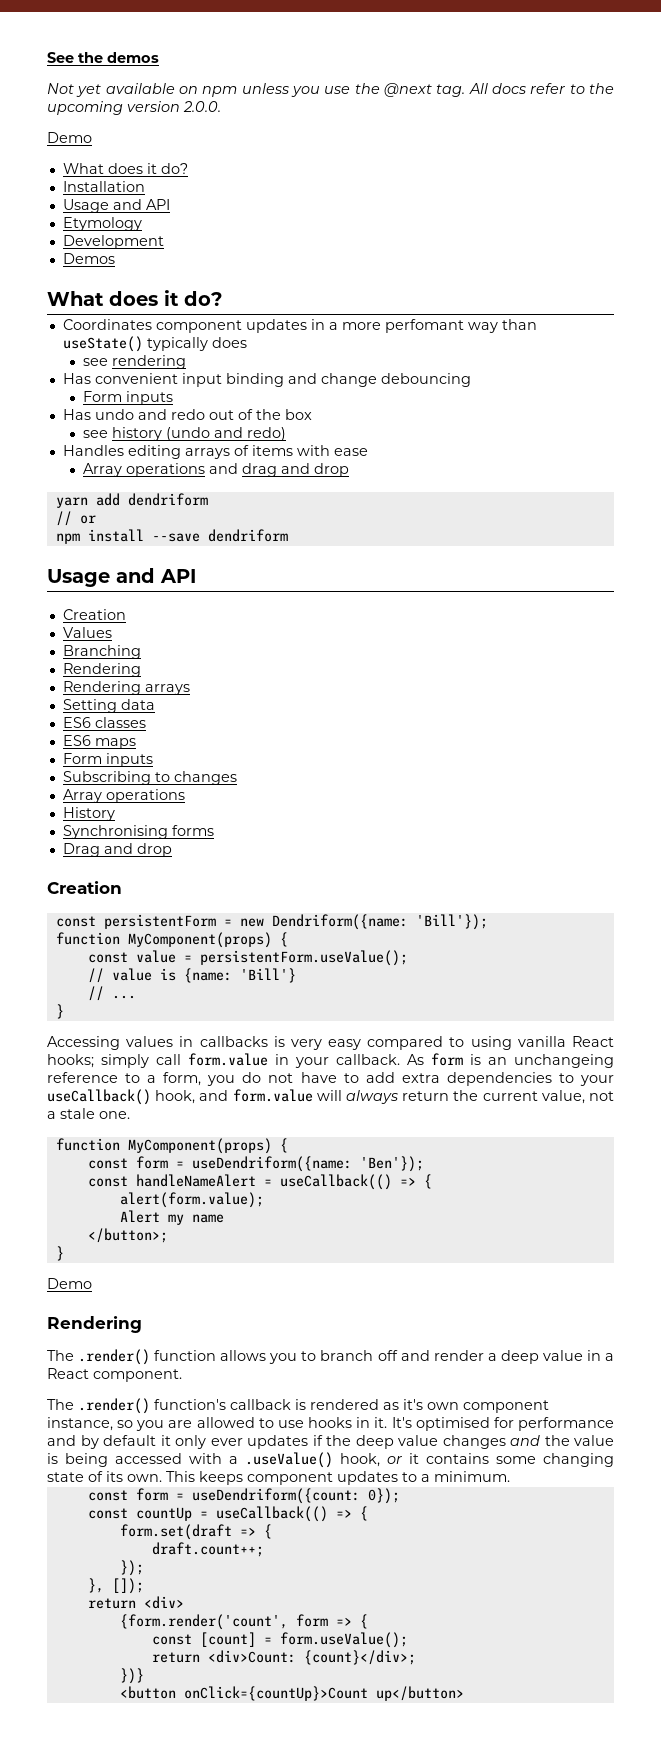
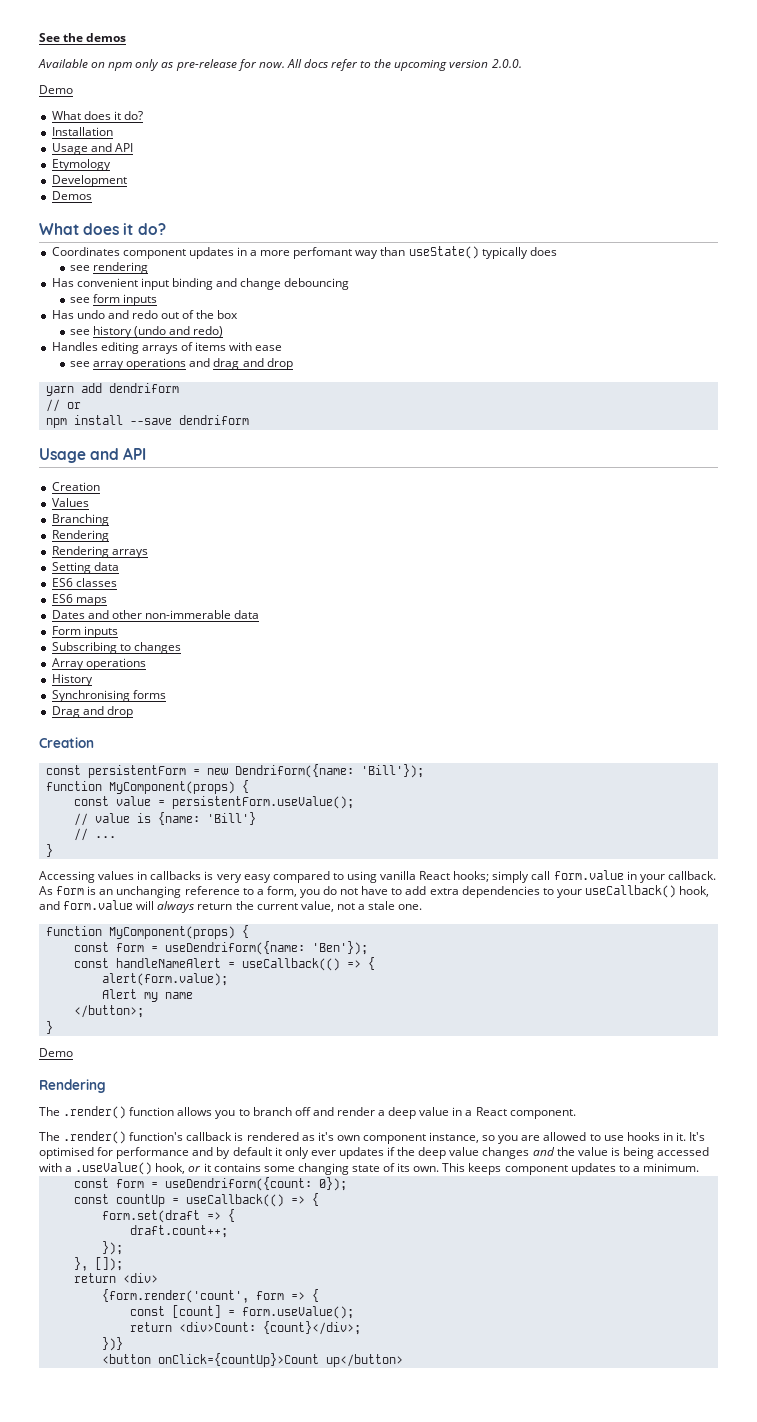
[47,83,466,97] Not yet available on npm unless you use the @next tag. -> [38,59,285,71] Available on npm only as pre-release for now.
[83,391,123,402] Form -> [70,294,121,303] see form
[83,463,123,477] Array -> [70,361,125,370] see array
(136, 743) none -> [51,610,260,619] // Dates and other non-immerable data
[514,1054,614,1068] unchangeing -> [116,886,182,898] unchanging

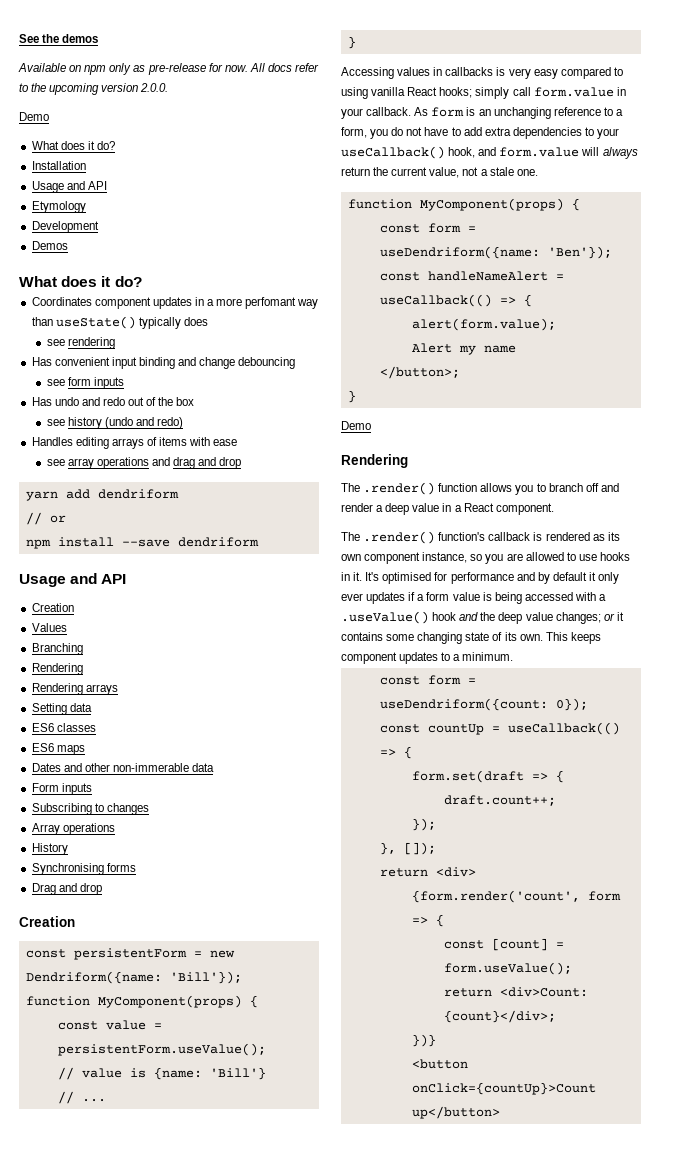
[317,1132,334,1141] it's -> [607,532,620,541] its
[397,1147,575,1159] the deep value changes and the -> [417,592,450,601] a form
[155,1163,186,1174] hook, -> [432,612,601,624] hook and the deep value changes;

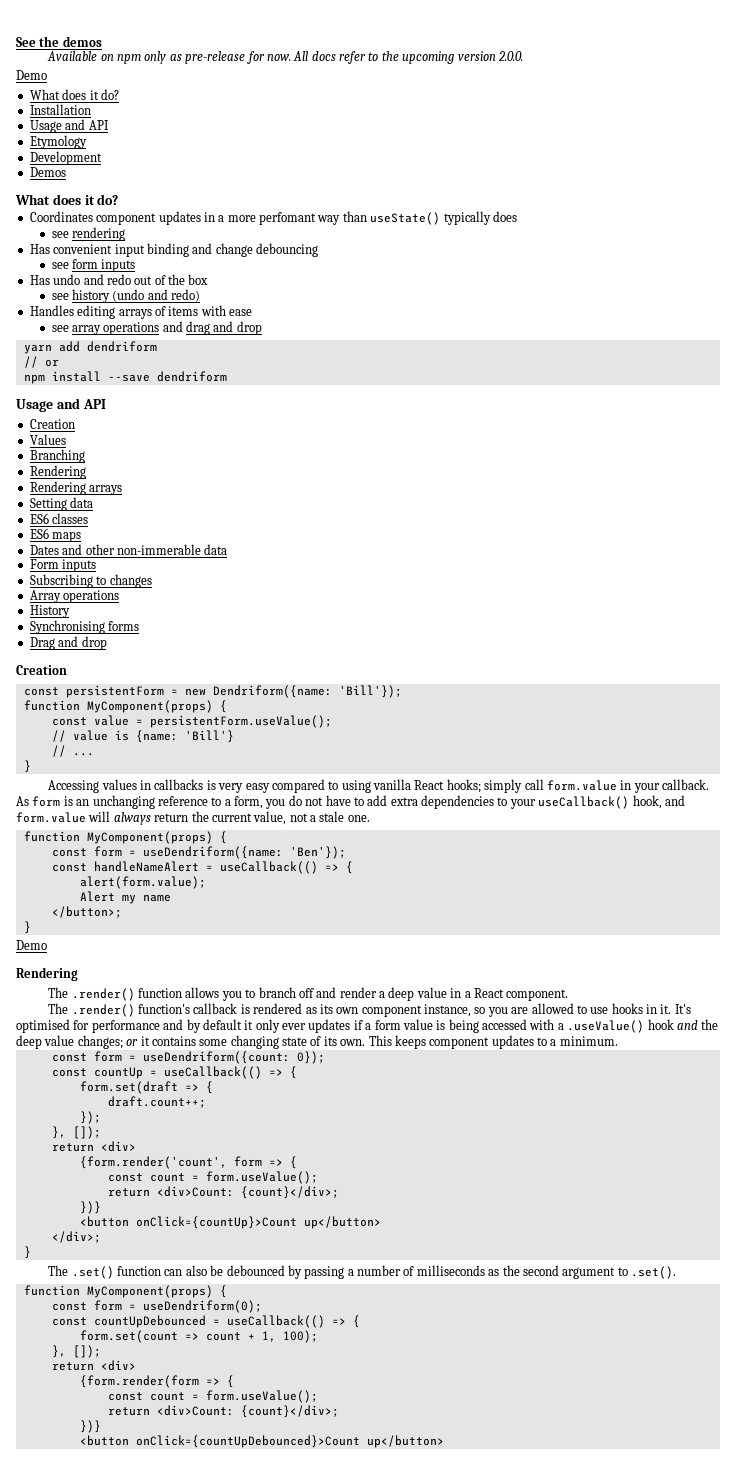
[491,938,548,951] [count] -> [149,1173,185,1182] count
(500, 1112) none -> [51,1231,101,1243] [23,1246,31,1259] [48,1265,677,1279] [23,1285,227,1298] [51,1300,262,1313] [51,1315,360,1328] [79,1330,318,1343] [51,1345,101,1358] [51,1360,136,1371] [79,1375,234,1388] [107,1390,318,1403] [107,1405,339,1418] [79,1420,101,1433] [79,1435,444,1448] // </div>; // } // The .set() function can also be debounced by passing a number of milliseconds as the second argument to .set(). // function MyComponent(props) { // const form = useDendriform(0); // const countUpDebounced = useCallback(() => { // form.set(count => count + 1, 100); // }, []); // return <div> // {form.render(form => { // const count = form.useValue(); // return <div>Count: {count}</div>; // })} // <button onClick={countUpDebounced}>Count up</button>

